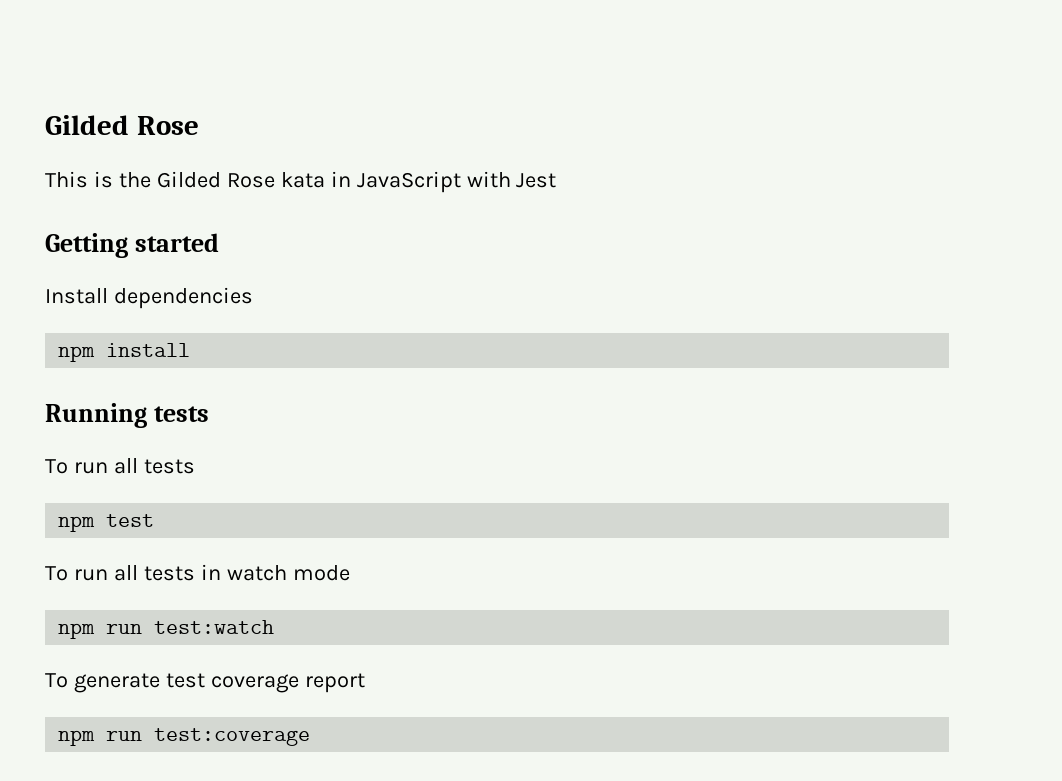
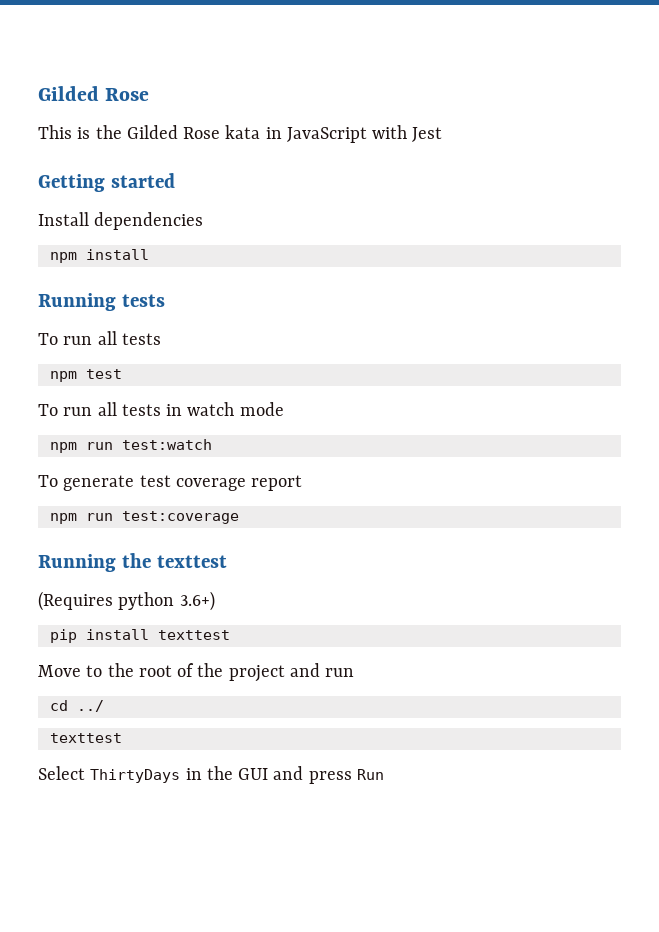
(311, 737) none -> [38,553,227,572] [38,591,215,611] [49,629,230,643] [38,663,355,682] [49,700,104,712] [49,733,122,743] [38,766,384,784] // Running the texttest // (Requires python 3.6+) // pip install texttest // Move to the root of the project and run // cd ../ // texttest // Select ThirtyDays in the GUI and press Run

